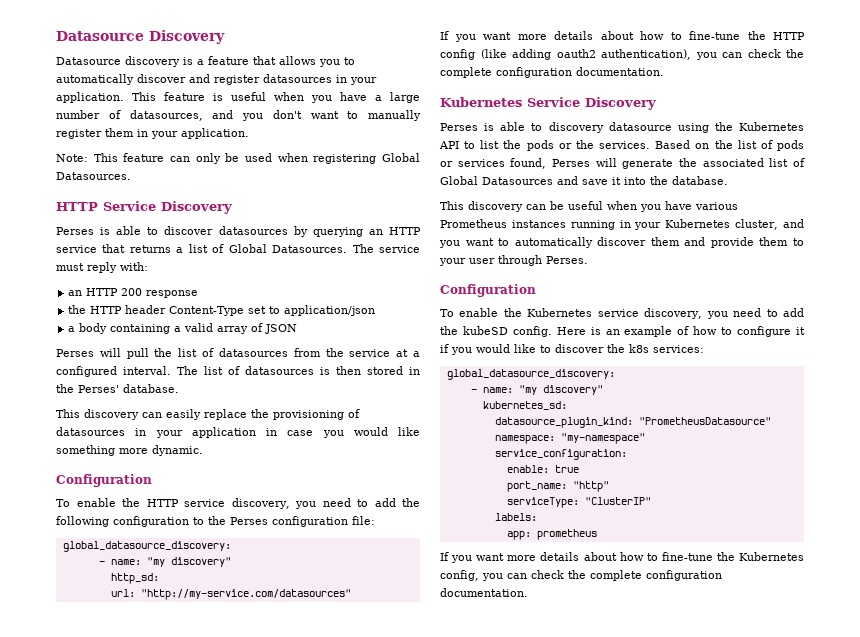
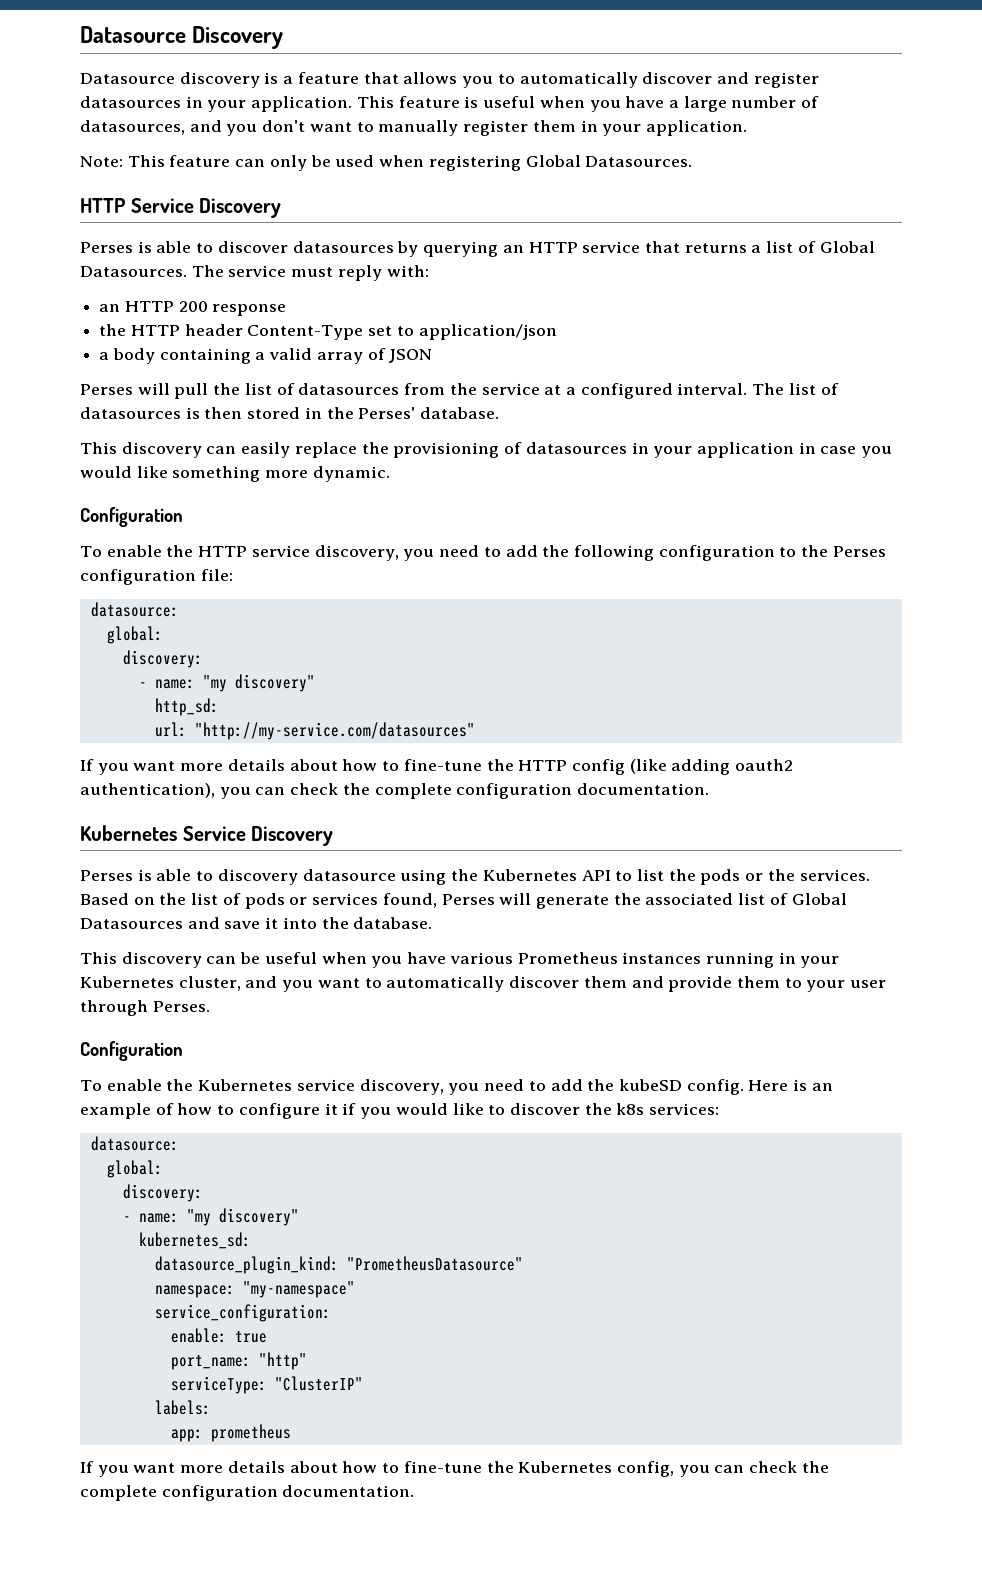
[62,541,231,552] global_datasource_discovery: -> [90,602,179,617] [106,626,163,644] [122,650,203,668] datasource: // global: // discovery:
[446,369,615,380] global_datasource_discovery: -> [90,1136,179,1151] [106,1160,163,1178] [122,1184,203,1202] datasource: // global: // discovery:

